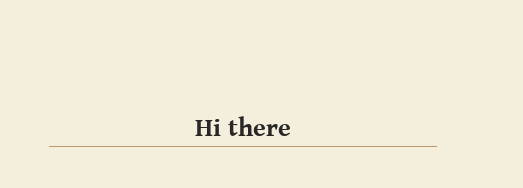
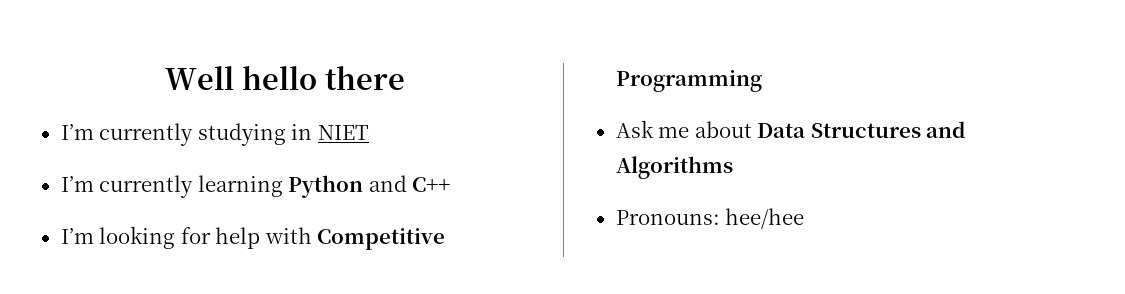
[194,119,221,136] Hi -> [165,66,317,90] Well hello
(292, 126) none -> [60,123,369,146] [60,175,451,198] [60,226,446,250] [615,70,762,92] [615,120,966,138] [615,156,733,179] [615,208,805,229] // I’m currently studying in NIET // I’m currently learning Python and C++ // I’m looking for help with Competitive Programming // Ask me about Data Structures and Algorithms // Pronouns: hee/hee

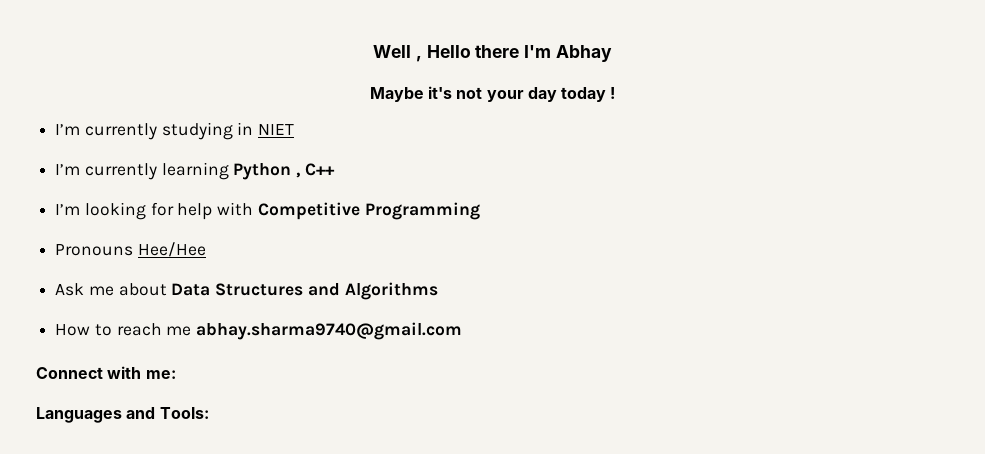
[242,66,317,90] hello -> [415,45,471,62] , Hello
(405, 78) none -> [524,45,612,62] [369,86,616,102] I'm Abhay // Maybe it's not your day today !
[368,175,407,192] and -> [296,172,301,178] ,
(762, 81) none -> [55,242,206,257] // Pronouns Hee/Hee
[615,208,805,229] Pronouns: hee/hee -> [55,322,463,340] [36,366,176,379] [36,407,209,423] How to reach me abhay.sharma9740@gmail.com // Connect with me: // Languages and Tools:

